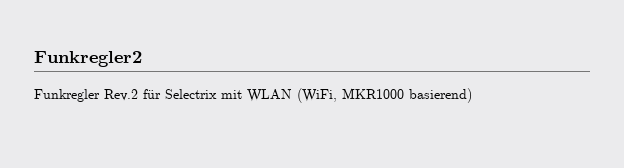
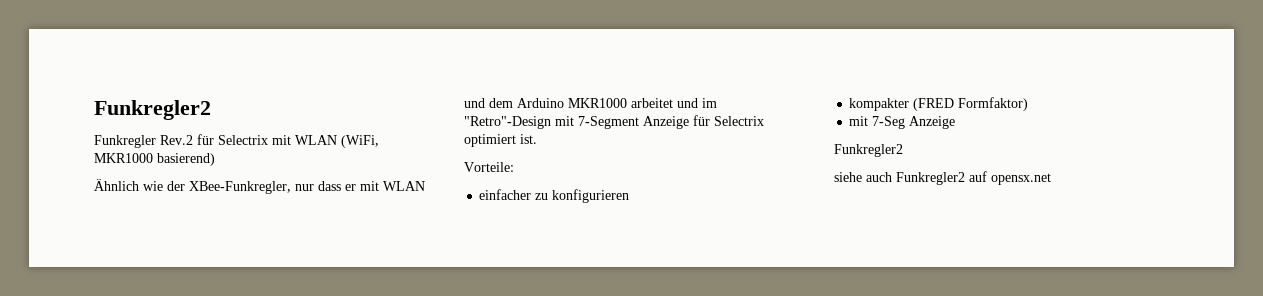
(472, 95) none -> [94,179,425,194] [464,98,717,108] [464,115,764,129] [464,134,537,147] [464,162,514,172] [479,189,630,203] [849,97,1029,111] [849,116,956,129] [834,144,903,157] [834,171,1051,185] // Ähnlich wie der XBee-Funkregler, nur dass er mit WLAN und dem Arduino MKR1000 arbeitet und im "Retro"-Design mit 7-Segment Anzeige für Selectrix optimiert ist. // Vorteile: // einfacher zu konfigurieren // kompakter (FRED Formfaktor) // mit 7-Seg Anzeige // Funkregler2 // siehe auch Funkregler2 auf opensx.net

